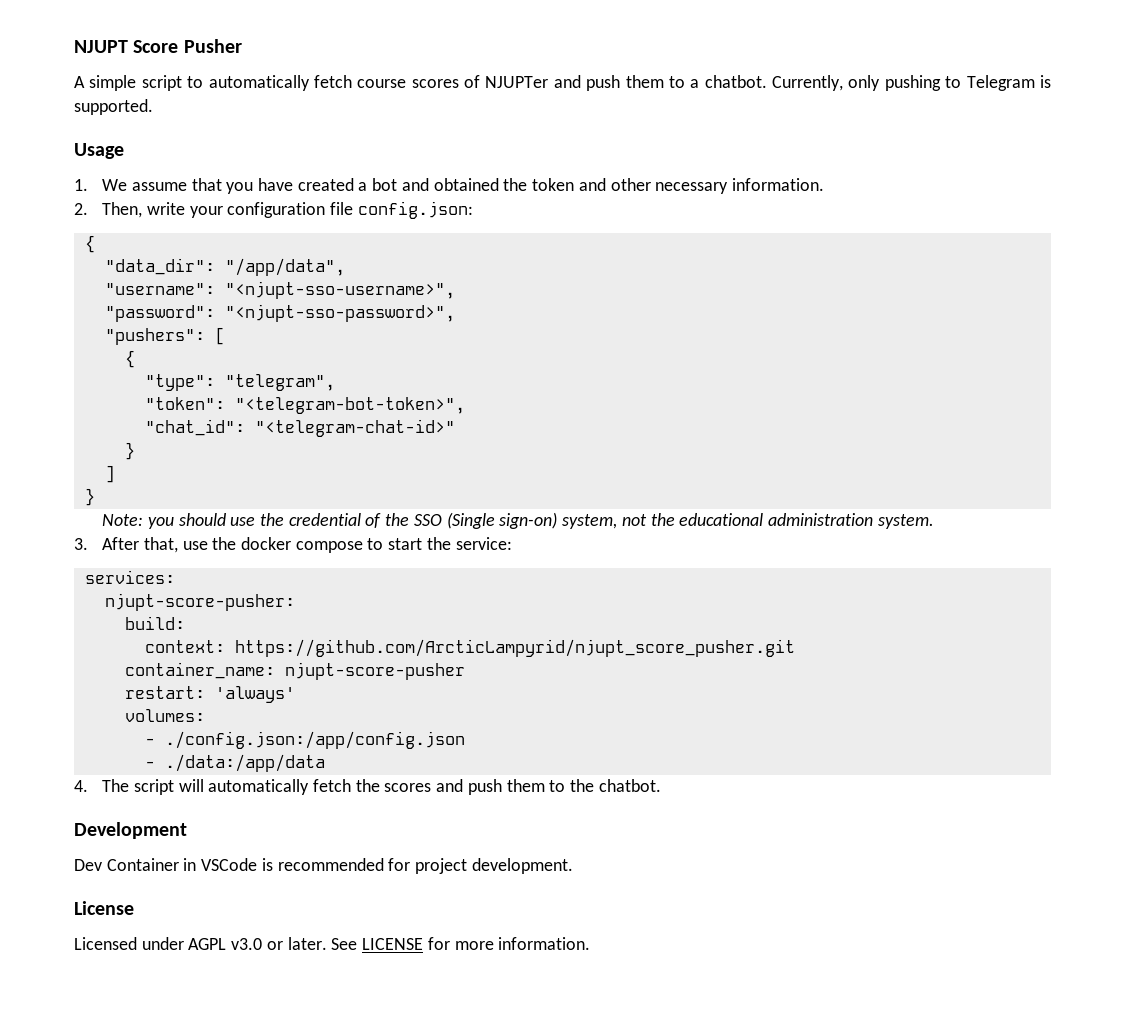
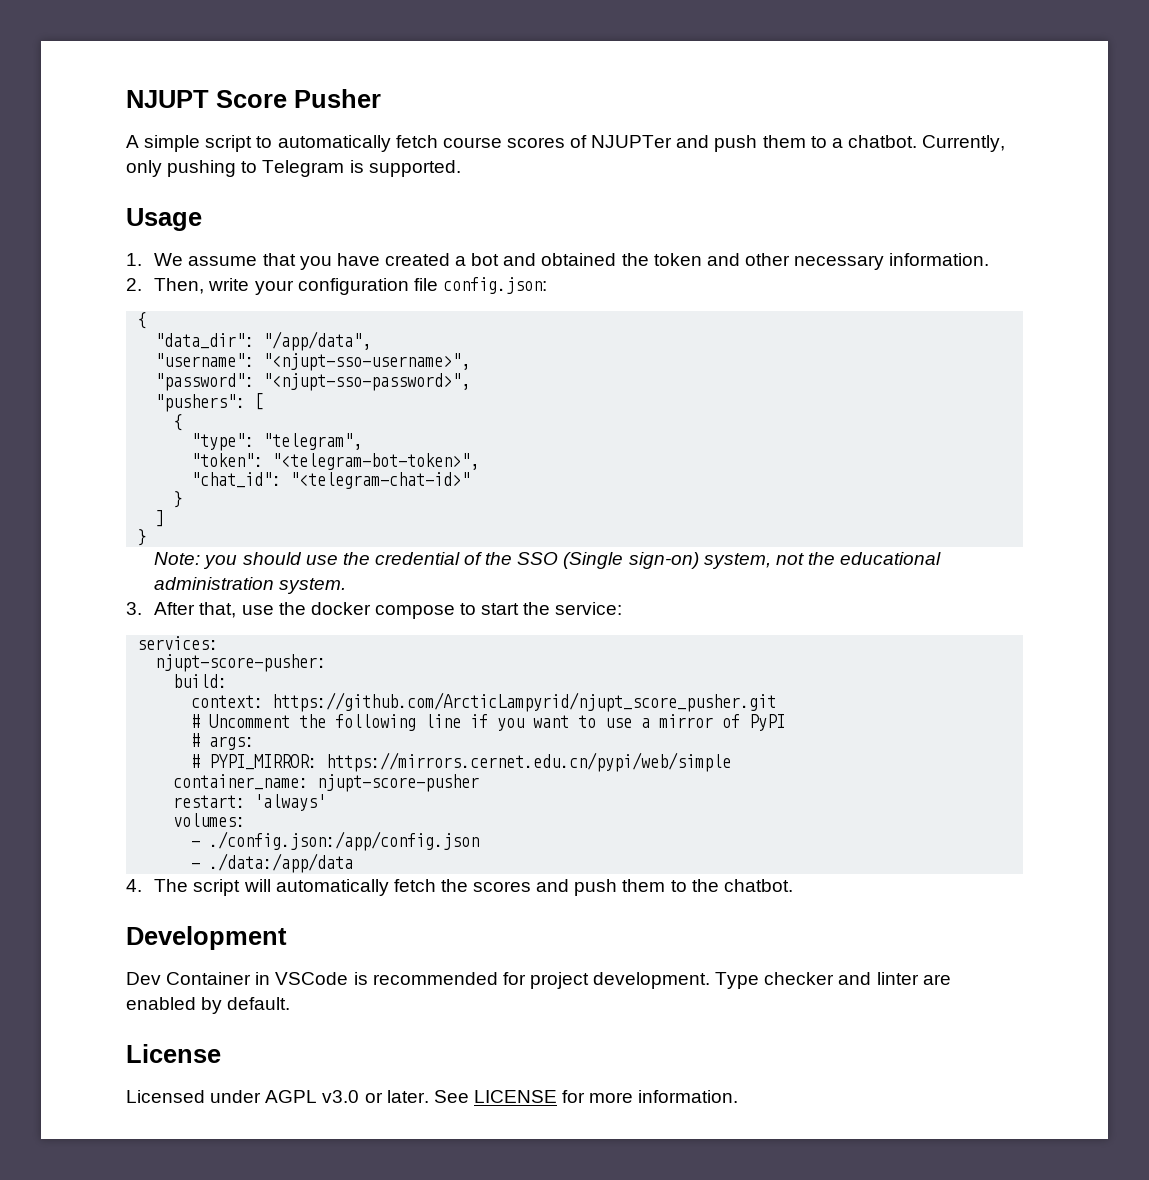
(795, 648) none -> [191,714,786,731] [191,733,255,750] [191,752,732,772] // # Uncomment the following line if you want to use a mirror of PyPI // # args: // # PYPI_MIRROR: https://mirrors.cernet.edu.cn/pypi/web/simple
(573, 866) none -> [715,972,951,989] [126,997,291,1014] Type checker and linter are enabled by default.

